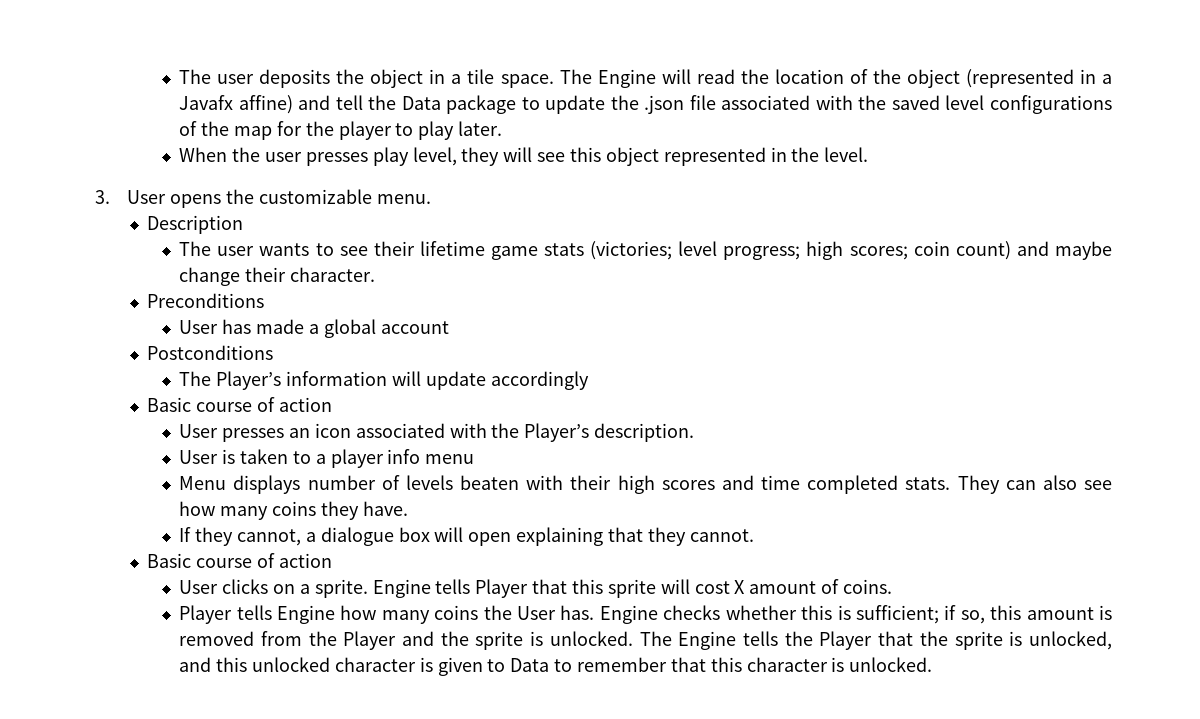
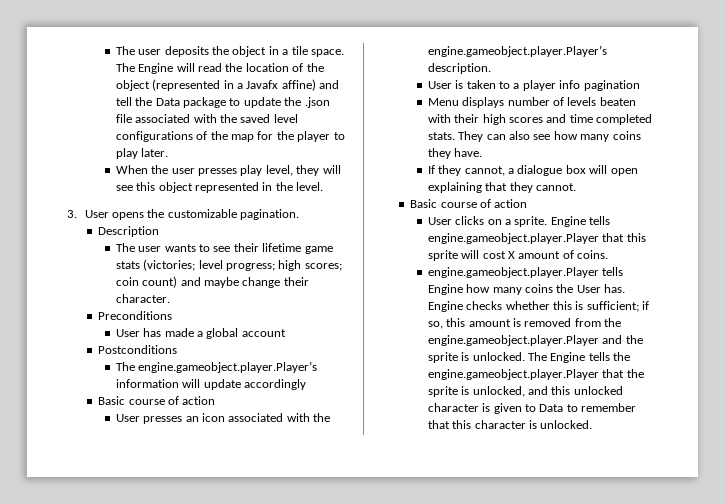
[376,194,431,204] menu. -> [240,209,300,220] pagination.
[216,371,282,390] Player’s -> [138,361,318,373] engine.gameobject.player.Player’s
[524,423,590,442] Player’s -> [427,45,607,57] engine.gameobject.player.Player’s
[425,454,475,464] menu -> [583,80,640,91] pagination
[475,579,529,598] Player -> [427,233,599,244] engine.gameobject.player.Player
[179,605,233,624] Player -> [427,267,599,278] engine.gameobject.player.Player
[343,631,397,650] Player -> [427,335,599,346] engine.gameobject.player.Player
[819,631,873,650] Player -> [427,369,599,380] engine.gameobject.player.Player

